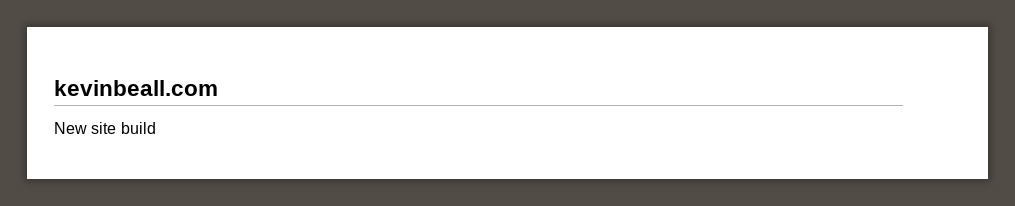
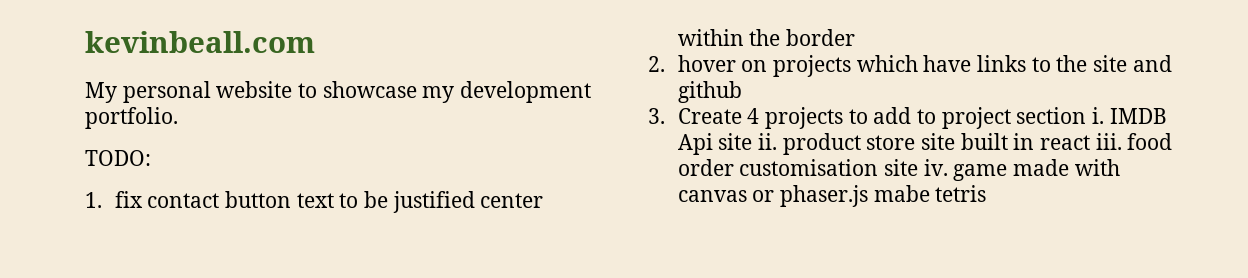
[54,122,156,134] New site build -> [85,81,592,103] [85,107,178,129] [85,150,151,166] [85,191,544,213] [677,29,855,46] [648,55,1172,77] [677,81,742,103] [648,107,1167,129] [677,133,1173,155] [677,159,1120,181] [677,185,987,207] My personal website to showcase my development portfolio. // TODO: // 1. fix contact button text to be justified center within the border // 2. hover on projects which have links to the site and github // 3. Create 4 projects to add to project section i. IMDB Api site ii. product store site built in react iii. food order customisation site iv. game made with canvas or phaser.js mabe tetris

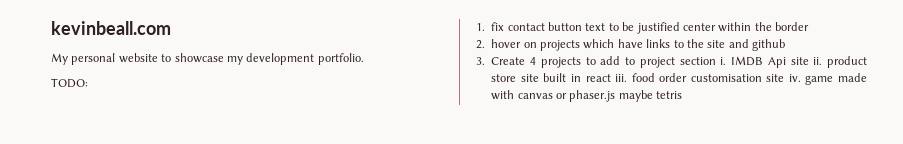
[873,185,930,202] mabe -> [618,90,653,102] maybe

